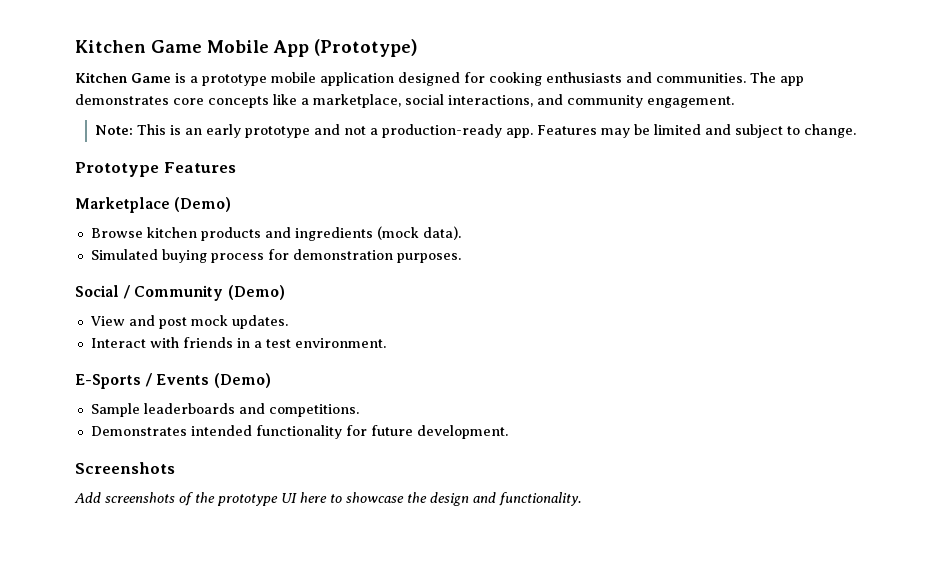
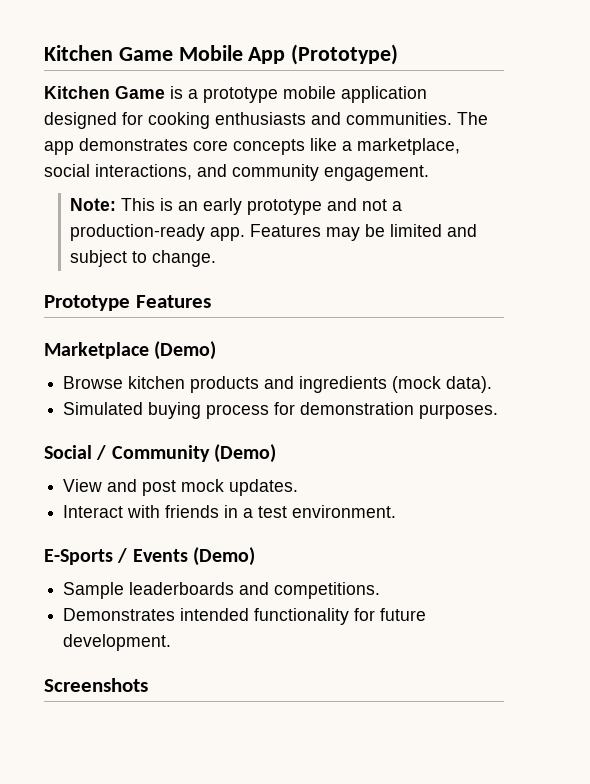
[74,492,581,506] // Add screenshots of the prototype UI here to showcase the design and functionality. -> (148, 685) none

